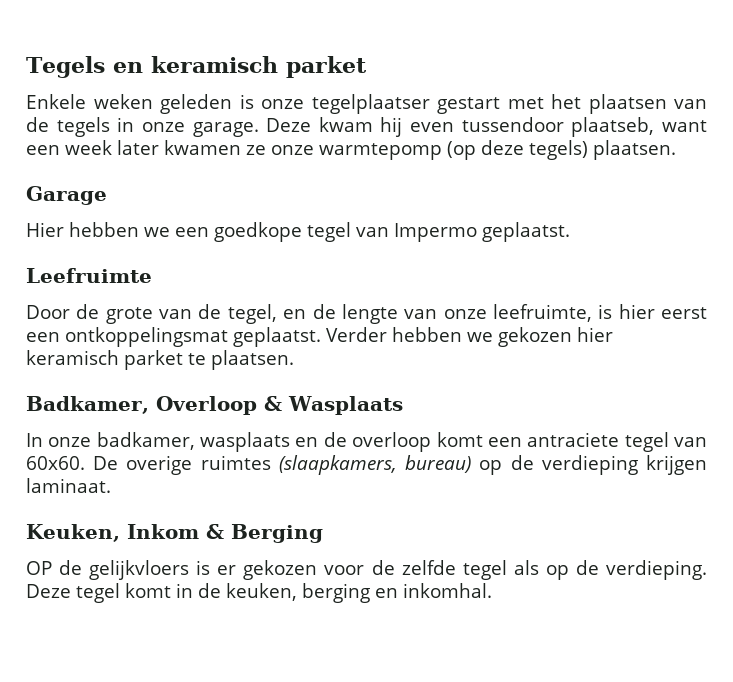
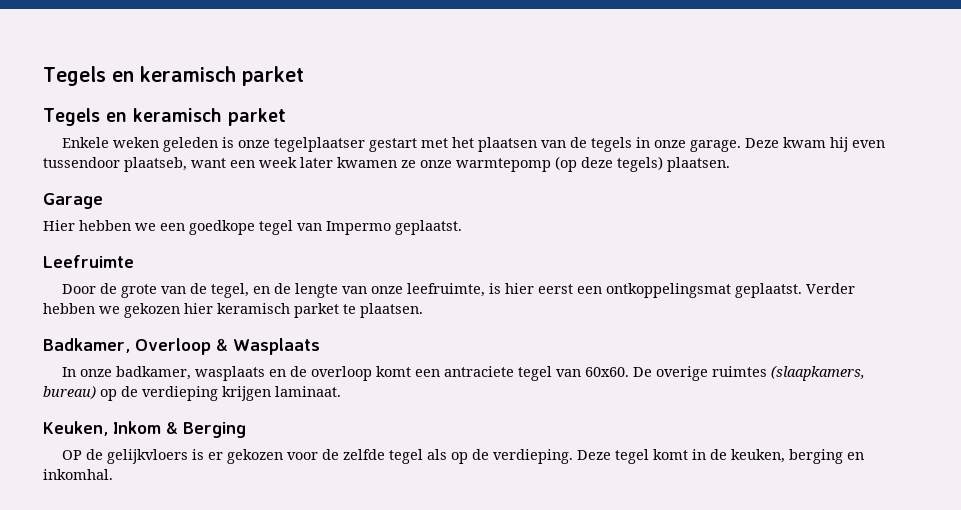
[26,56,367,78] Tegels en keramisch parket -> [43,66,304,86] [43,108,286,126] Tegels en keramisch parket // Tegels en keramisch parket

